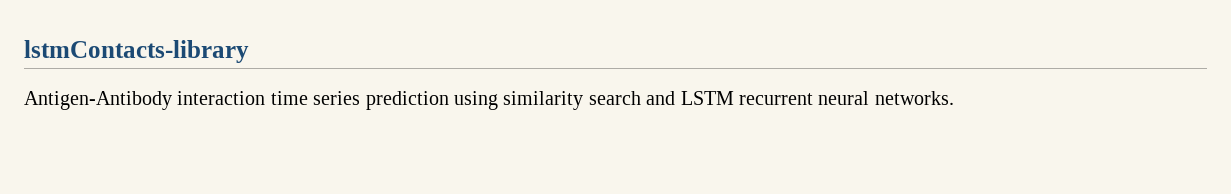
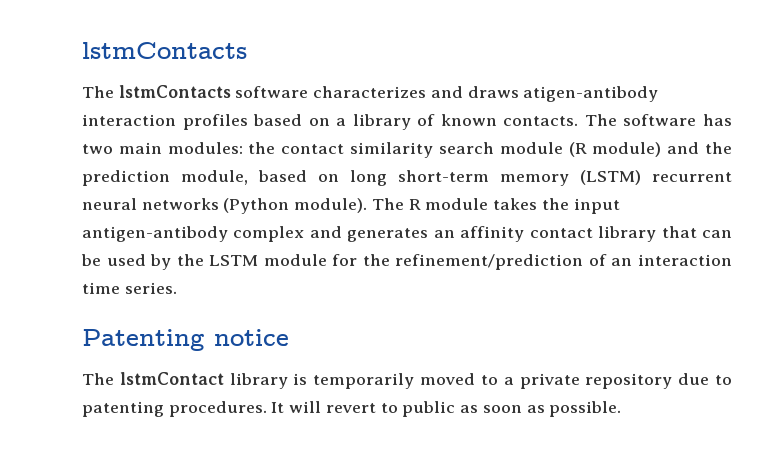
[24,40,249,63] [24,91,954,110] lstmContacts-library // Antigen-Antibody interaction time series prediction using similarity search and LSTM recurrent neural networks. -> [82,42,247,59] [82,85,659,102] [82,114,732,130] [82,142,732,158] [82,170,732,186] [82,198,620,214] [82,226,733,242] [81,254,732,270] [82,282,177,294] [82,329,289,351] [82,372,732,389] [82,401,622,417] lstmContacts // The lstmContacts software characterizes and draws atigen-antibody interaction profiles based on a library of known contacts. The software has two main modules: the contact similarity search module (R module) and the prediction module, based on long short-term memory (LSTM) recurrent neural networks (Python module). The R module takes the input antigen-antibody complex and generates an affinity contact library that can be used by the LSTM module for the refinement/prediction of an interaction time series. // Patenting notice // The lstmContact library is temporarily moved to a private repository due to patenting procedures. It will revert to public as soon as possible.

